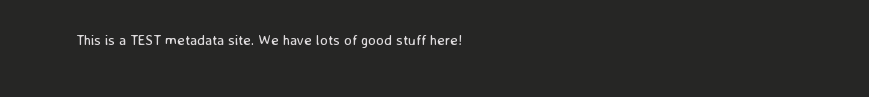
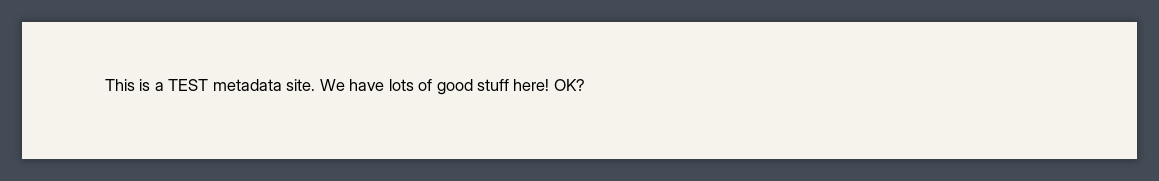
(462, 40) none -> [553,79,585,91] OK?

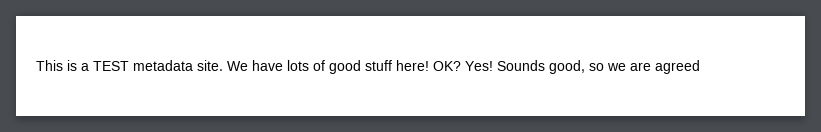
(585, 85) none -> [465,60,700,74] Yes! Sounds good, so we are agreed

